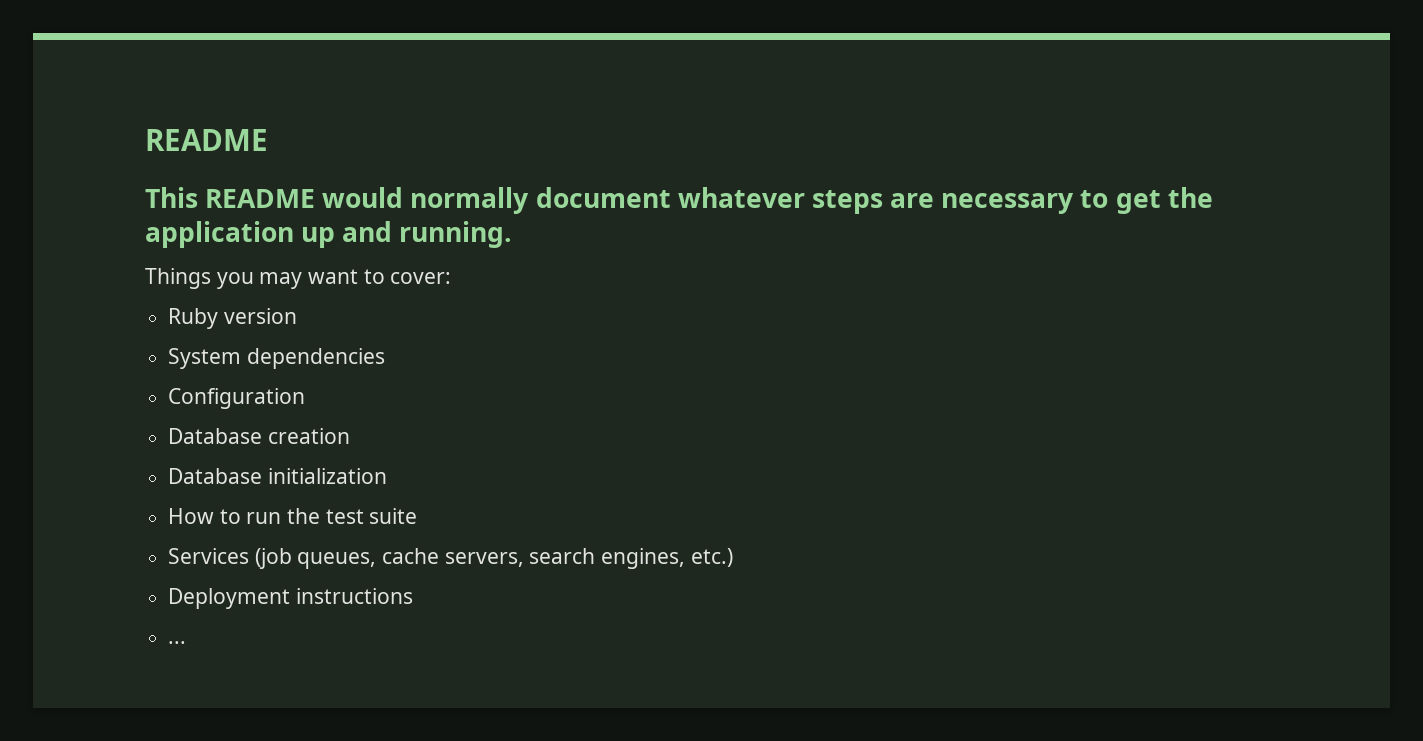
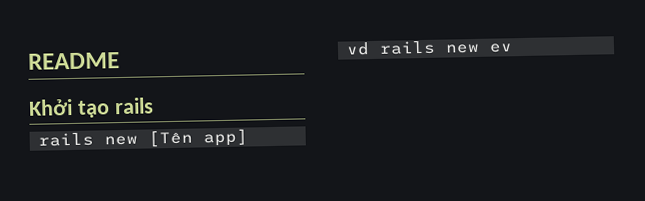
[145,187,1213,214] [145,221,513,248] [145,268,452,289] [168,308,297,329] [168,348,385,369] [168,388,306,409] [168,428,350,444] [168,468,387,484] [168,508,418,524] [168,548,733,569] [168,588,413,609] [168,641,187,644] This README would normally document whatever steps are necessary to get the application up and running. // Things you may want to cover: // Ruby version // System dependencies // Configuration // Database creation // Database initialization // How to run the test suite // Services (job queues, cache servers, search engines, etc.) // Deployment instructions // ... -> [28,97,154,118] [38,128,248,148] [346,40,513,56] Khởi tạo rails // rails new [Tên app] // vd rails new ev

